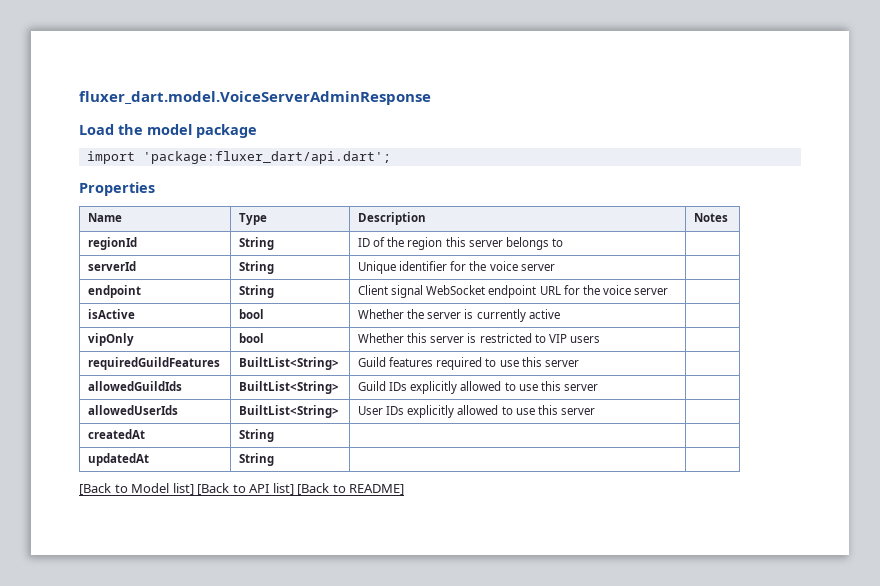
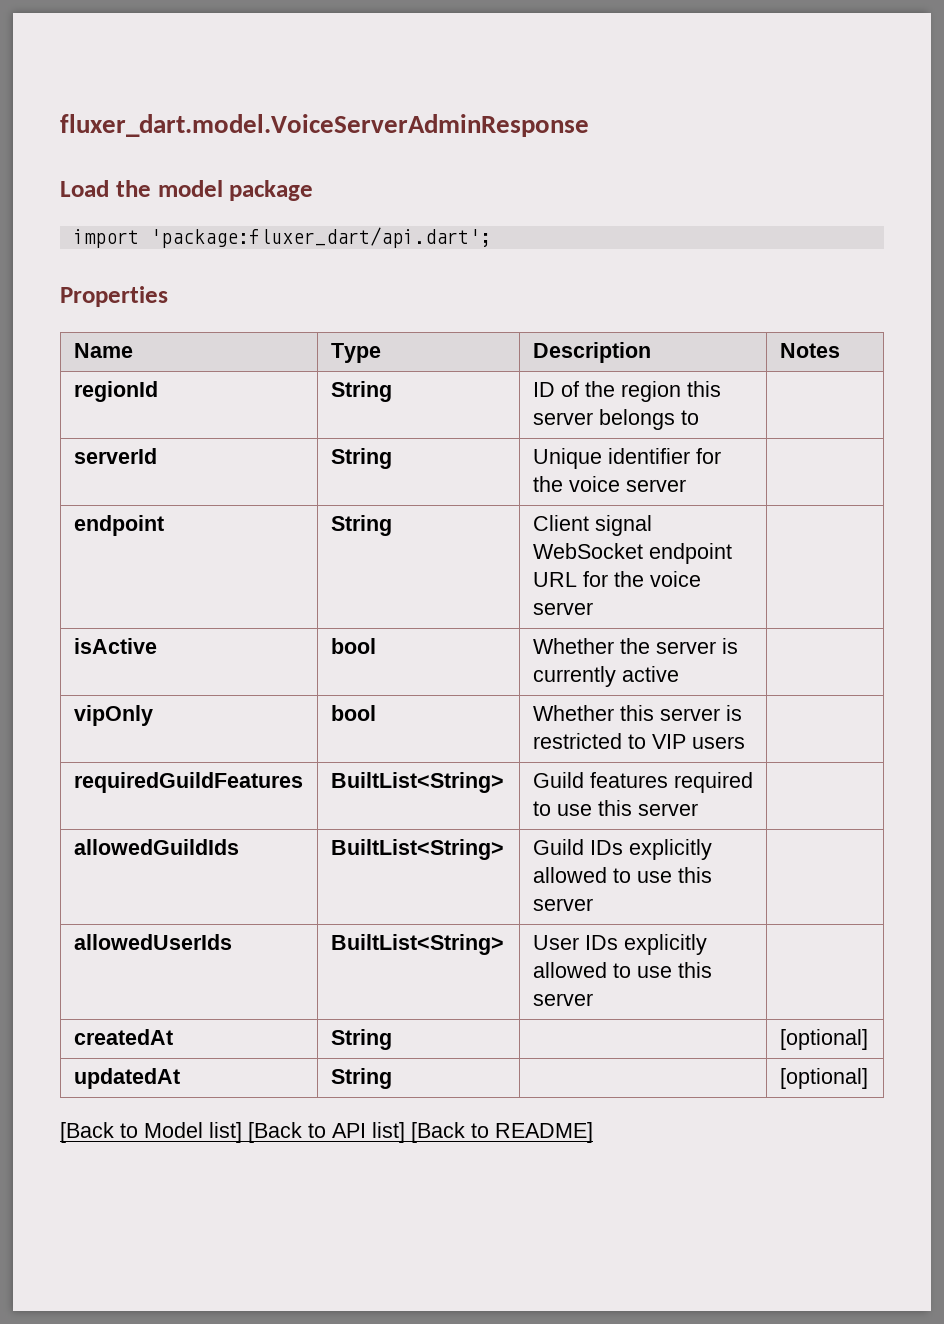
(275, 435) none -> [779,1029,868,1050] [optional]
(275, 459) none -> [779,1068,868,1089] [optional]

